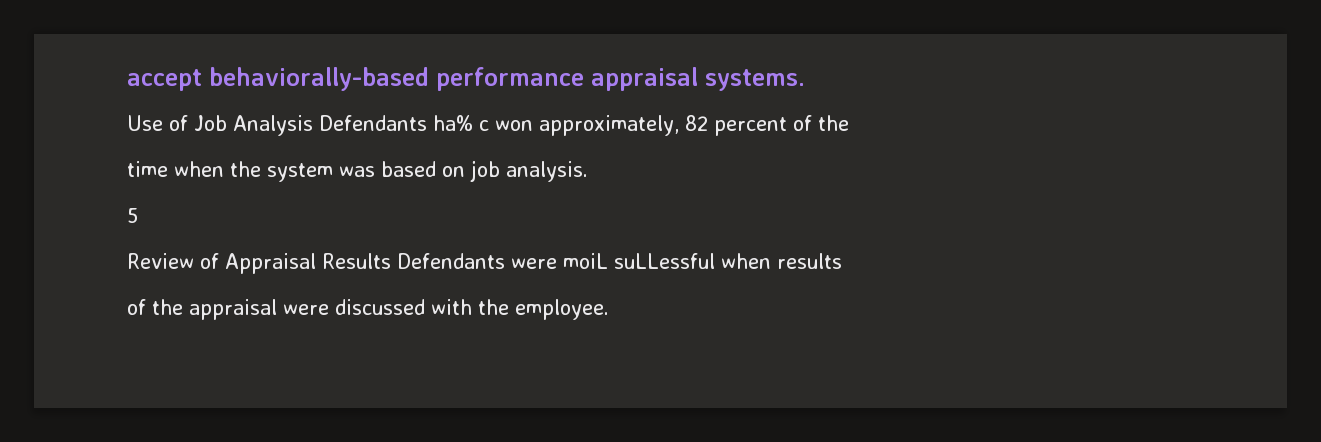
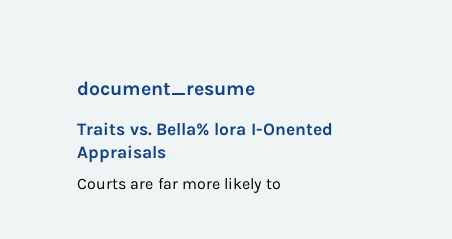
[127,67,805,91] [127,115,849,136] [127,160,588,182] [127,208,138,223] [127,253,842,274] [127,299,609,320] accept behaviorally-based performance appraisal systems. // Use of Job Analysis Defendants ha% c won approximately, 82 percent of the // time when the system was based on job analysis. // 5 // Review of Appraisal Results Defendants were moiL suLLessful when results // of the appraisal were discussed with the employee. -> [77,81,255,96] [77,122,333,136] [77,145,166,163] [77,177,281,193] document_resume // Traits vs. Bella% lora I-Onented Appraisals // Courts are far more likely to

